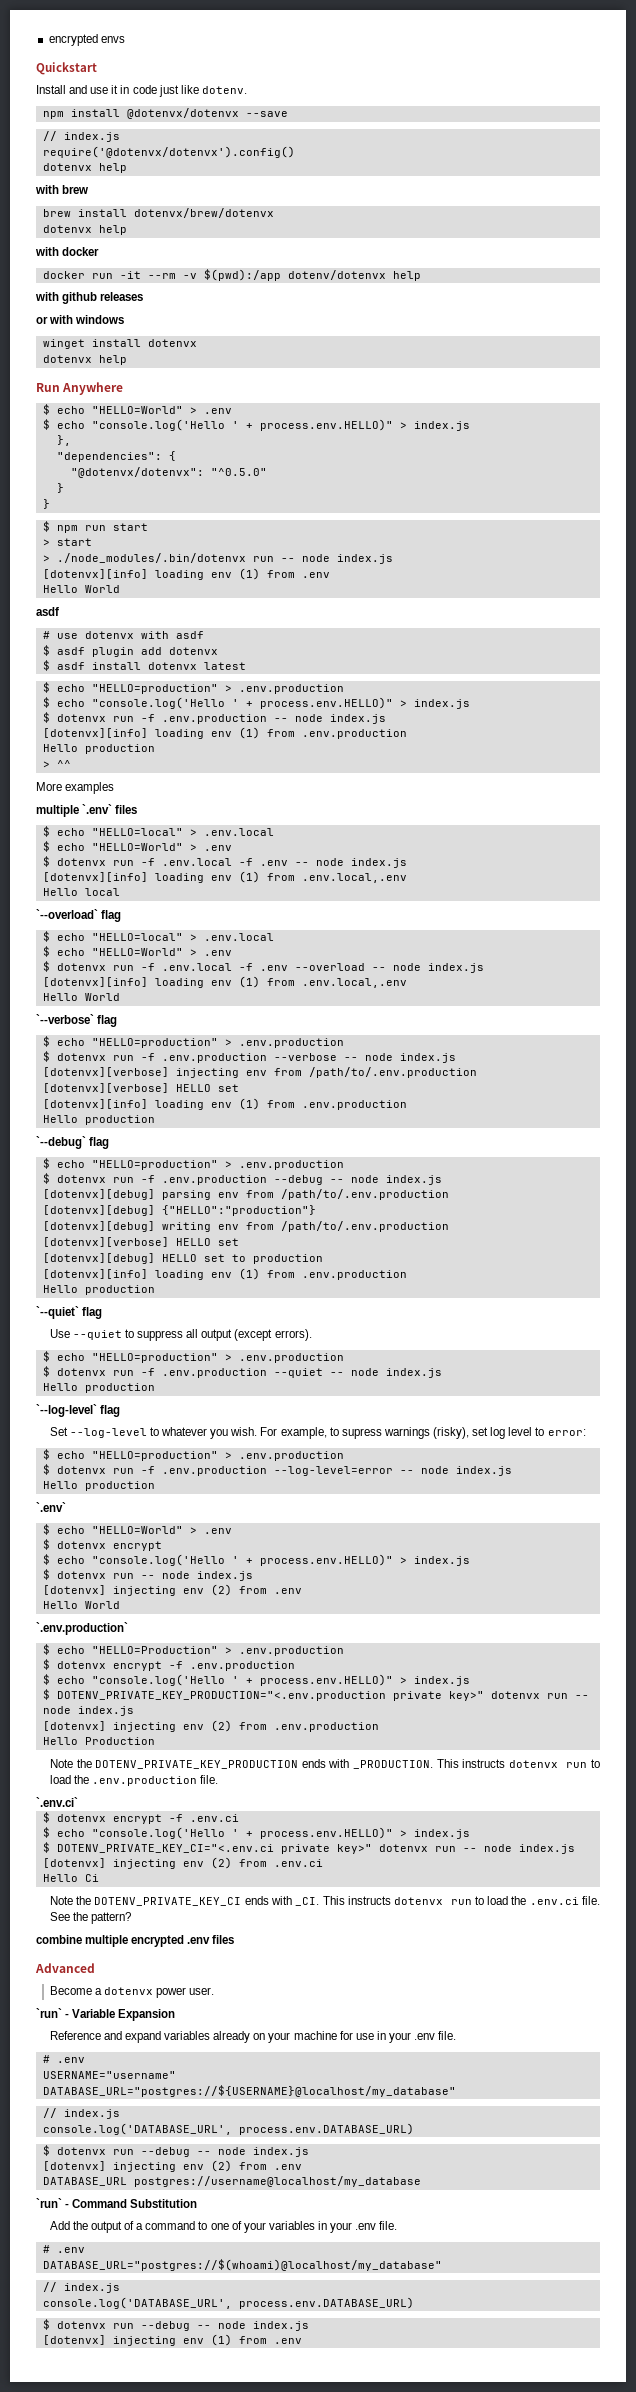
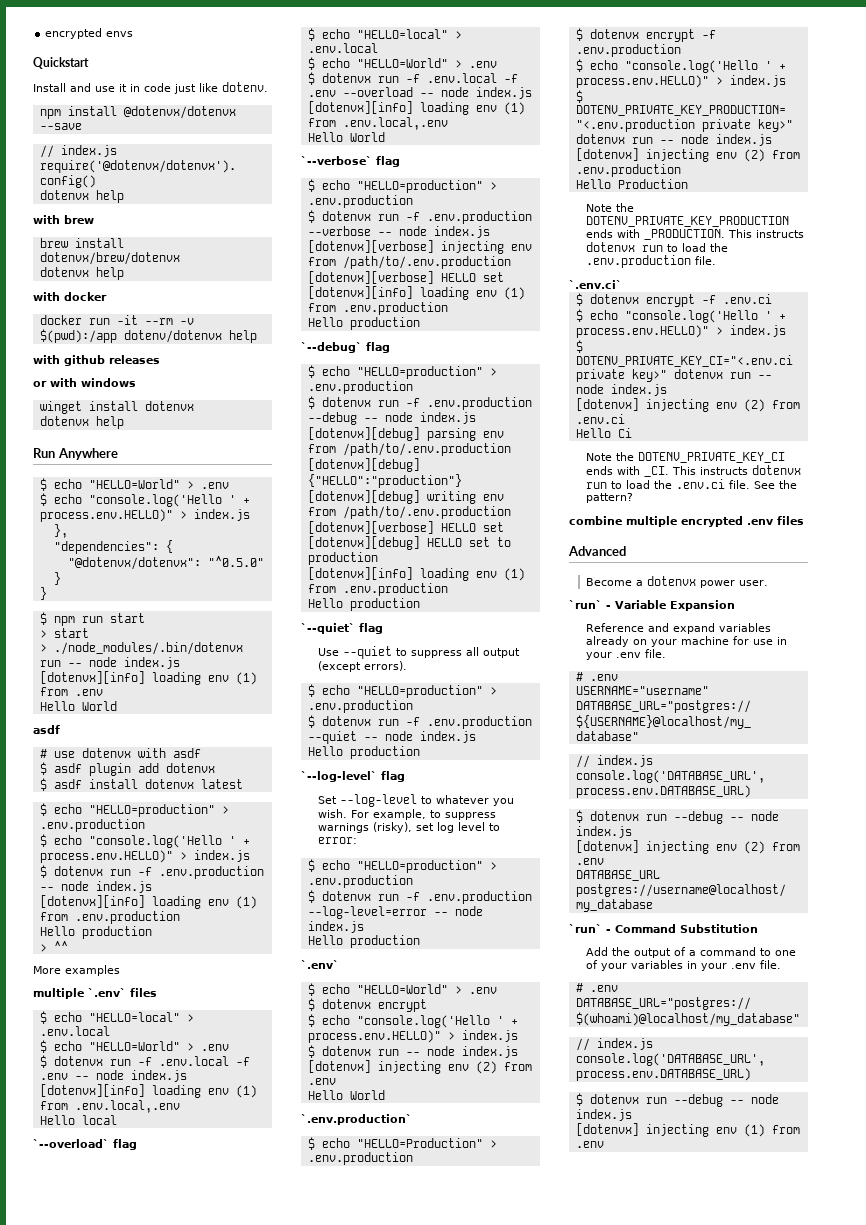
[341,1428,382,1439] supress -> [445,812,497,820] suppress

